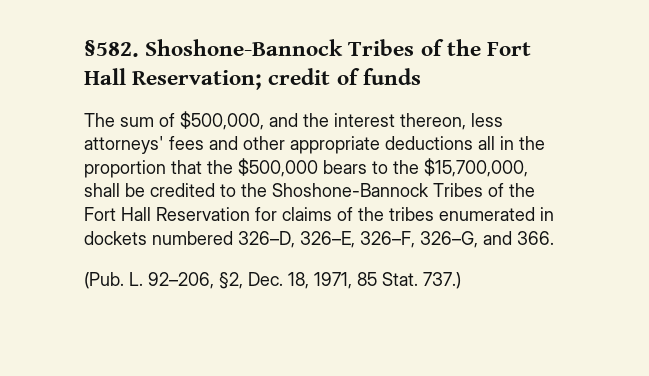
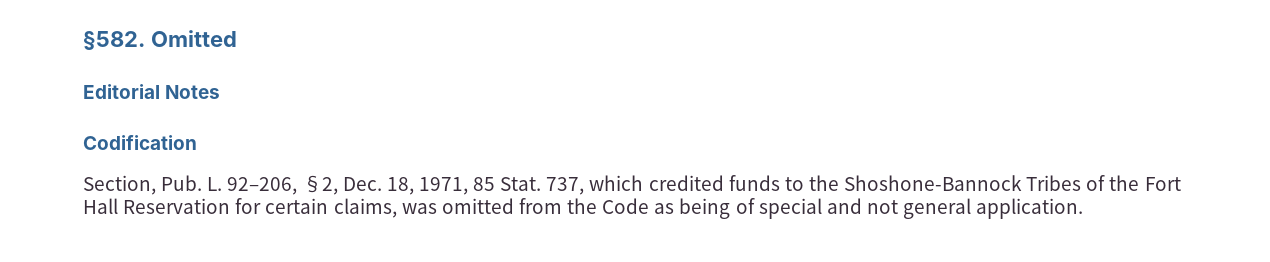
[145,39,532,56] [84,68,421,90] [84,111,503,130] [84,136,545,154] [84,158,528,178] [84,183,215,197] Shoshone-Bannock Tribes of the Fort Hall Reservation; credit of funds // The sum of $500,000, and the interest thereon, less attorneys' fees and other appropriate deductions all in the proportion that the $500,000 bears to the $15,700,000, shall be credited -> [150,30,237,47] [83,84,221,99] [83,135,197,150] [83,175,780,195] Omitted // Editorial Notes // Codification // Section, Pub. L. 92–206, §2, Dec. 18, 1971, 85 Stat. 737, which credited funds
[282,207,554,221] [84,231,554,248] [84,272,461,289] claims of the tribes enumerated in dockets numbered 326–D, 326–E, 326–F, 326–G, and 366. // (Pub. L. 92–206, §2, Dec. 18, 1971, 85 Stat. 737.) -> [265,198,1084,219] certain claims, was omitted from the Code as being of special and not general application.

